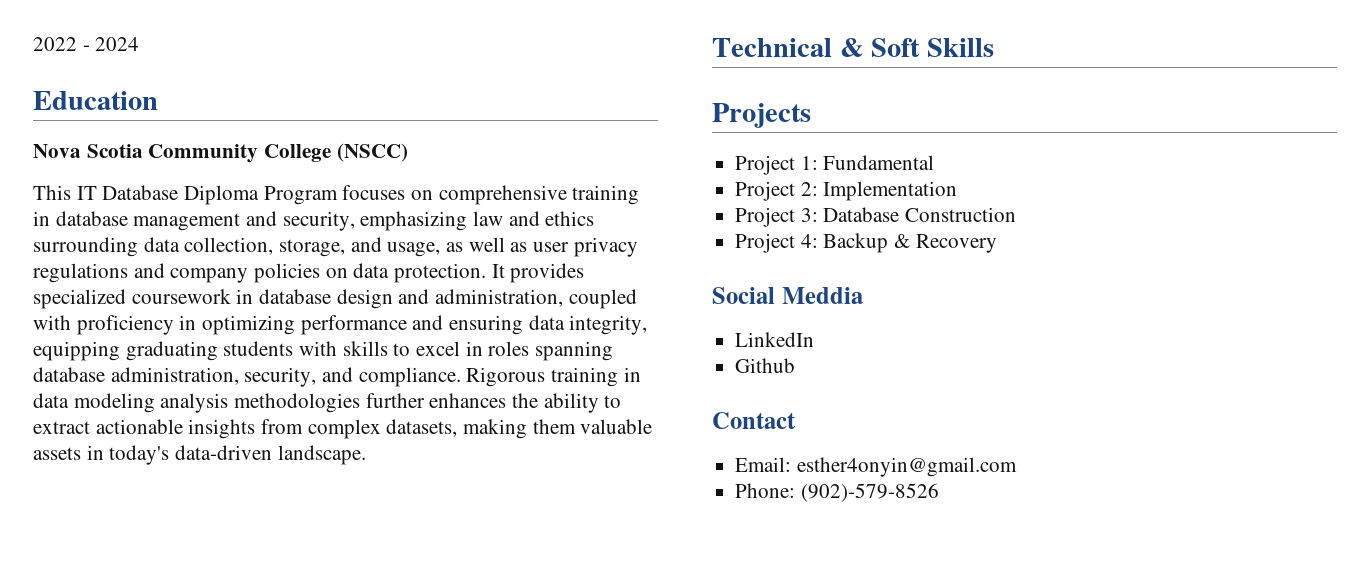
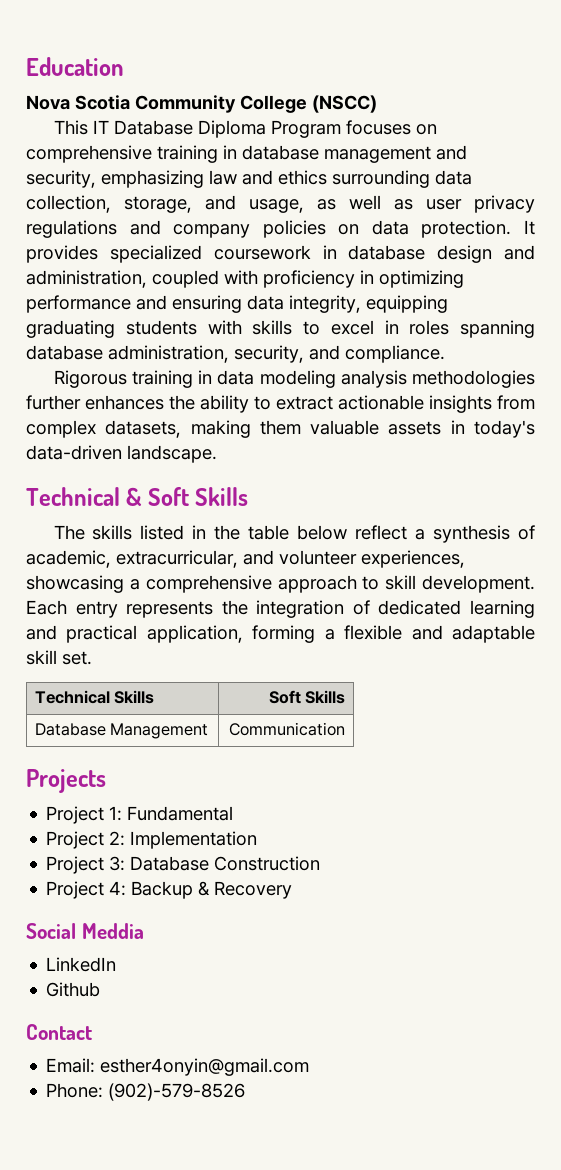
[33,37,140,51] 2022 - 2024 // -> (26, 66) none
(461, 377) none -> (445, 354) //
(995, 47) none -> [53,525,535,543] [26,550,465,568] [26,575,535,593] [26,600,535,618] [26,625,535,643] [26,650,92,665] [34,690,155,704] [268,690,346,704] [34,723,209,739] [229,722,346,736] // The skills listed in the table below reflect a synthesis of academic, extracurricular, and volunteer experiences, showcasing a comprehensive approach to skill development. Each entry represents the integration of dedicated learning and practical application, forming a flexible and adaptable skill set. // Technical Skills | Soft Skills // Database Management | Communication

